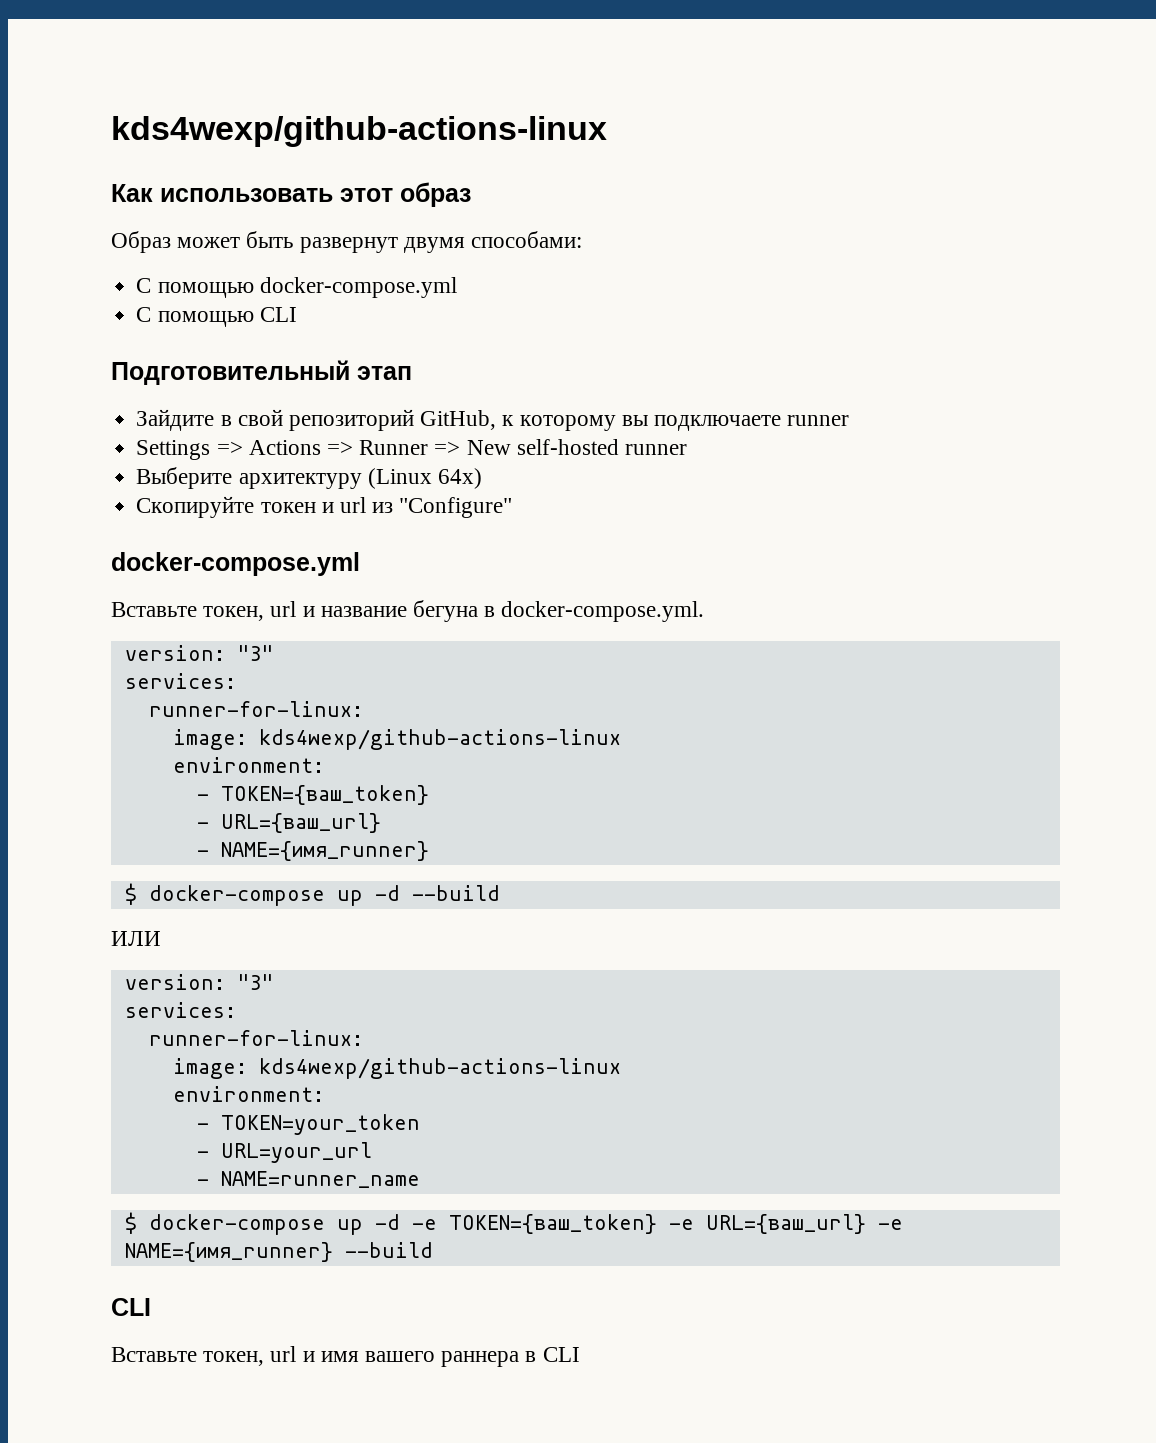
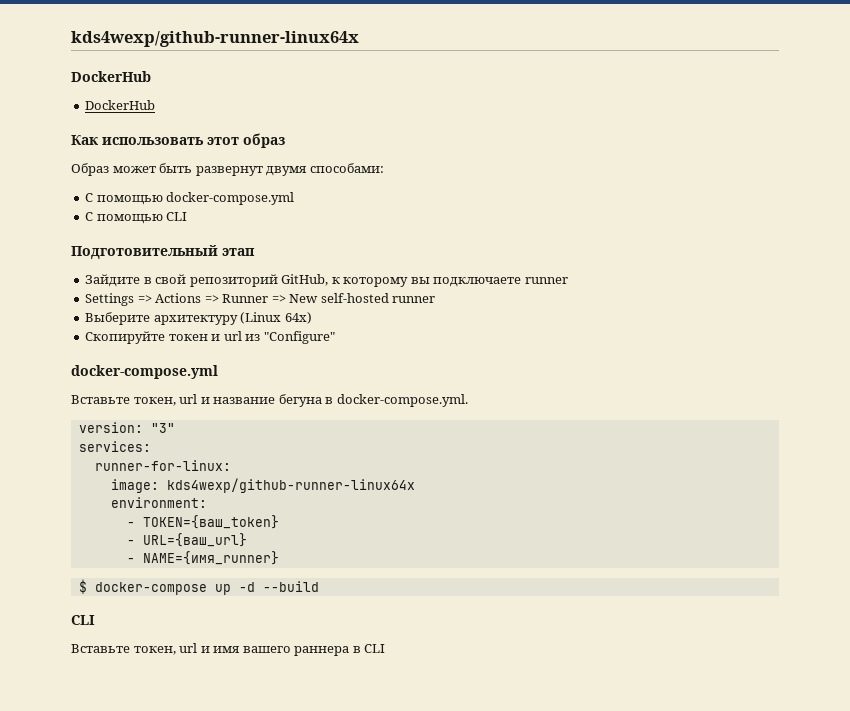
[111,116,607,147] kds4wexp/github-actions-linux -> [71,31,359,47] [71,71,151,82] [85,100,156,110] kds4wexp/github-runner-linux64x // DockerHub // DockerHub
[258,729,621,750] kds4wexp/github-actions-linux -> [166,478,415,493] kds4wexp/github-runner-linux64x
[111,931,161,946] [124,974,273,990] [124,1002,236,1018] [148,1030,363,1046] [172,1058,621,1079] [172,1086,324,1102] [196,1114,420,1135] [196,1142,372,1163] [196,1171,420,1188] [124,1212,903,1235] [124,1242,433,1262] // ИЛИ // version: "3" // services: // runner-for-linux: // image: kds4wexp/github-actions-linux // environment: // - TOKEN=your_token // - URL=your_url // - NAME=runner_name // $ docker-compose up -d -e TOKEN={ваш_token} -e URL={ваш_url} -e NAME={имя_runner} --build -> (319, 586) none

